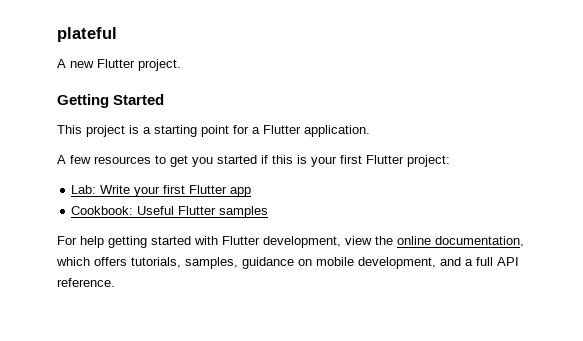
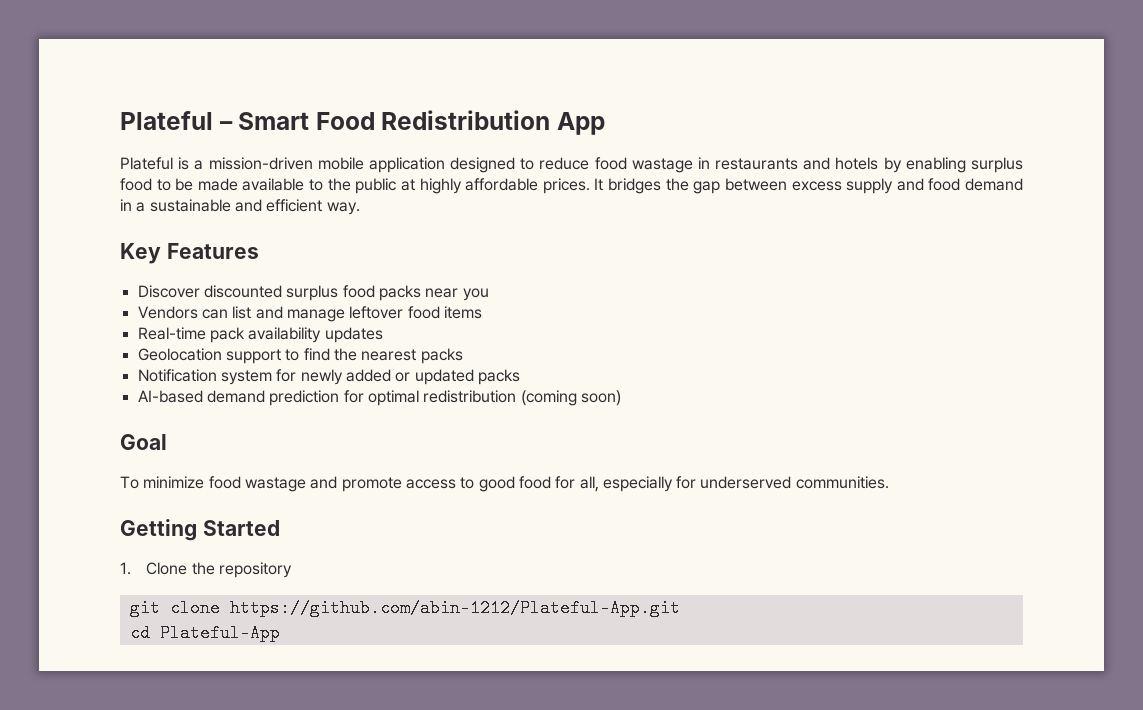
[57,27,117,42] [57,59,181,71] [57,94,165,108] [57,125,370,137] [57,155,450,167] [71,185,252,197] [71,206,269,218] [57,236,524,248] [56,257,519,269] [57,278,115,287] plateful // A new Flutter project. // Getting Started // This project is a starting point for a Flutter application. // A few resources to get you started if this is your first Flutter project: // Lab: Write your first Flutter app // Cookbook: Useful Flutter samples // For help getting started with Flutter development, view the online documentation, which offers tutorials, samples, guidance on mobile development, and a full API reference. -> [120,110,606,135] [120,157,1023,173] [120,178,1023,194] [120,199,360,215] [120,243,259,264] [137,285,489,301] [137,306,482,322] [137,327,383,343] [137,348,463,364] [137,369,520,385] [137,390,621,406] [120,434,167,450] [120,476,889,492] [120,519,280,541] [120,562,293,578] [129,599,680,617] [129,624,280,642] Plateful – Smart Food Redistribution App // Plateful is a mission-driven mobile application designed to reduce food wastage in restaurants and hotels by enabling surplus food to be made available to the public at highly affordable prices. It bridges the gap between excess supply and food demand in a sustainable and efficient way. // Key Features // Discover discounted surplus food packs near you // Vendors can list and manage leftover food items // Real-time pack availability updates // Geolocation support to find the nearest packs // Notification system for newly added or updated packs // AI-based demand prediction for optimal redistribution (coming soon) // Goal // To minimize food wastage and promote access to good food for all, especially for underserved communities. // Getting Started // 1. Clone the repository // git clone https://github.com/abin-1212/Plateful-App.git // cd Plateful-App

